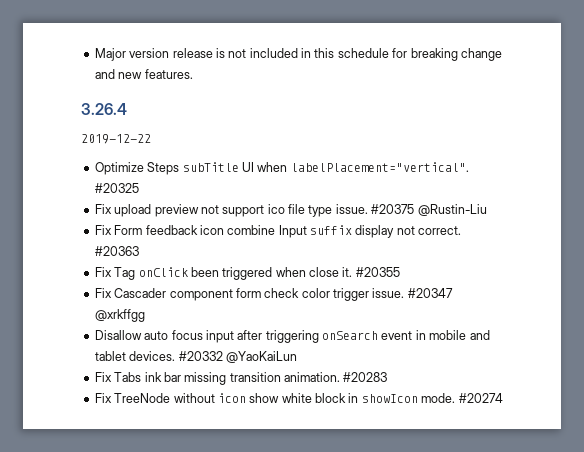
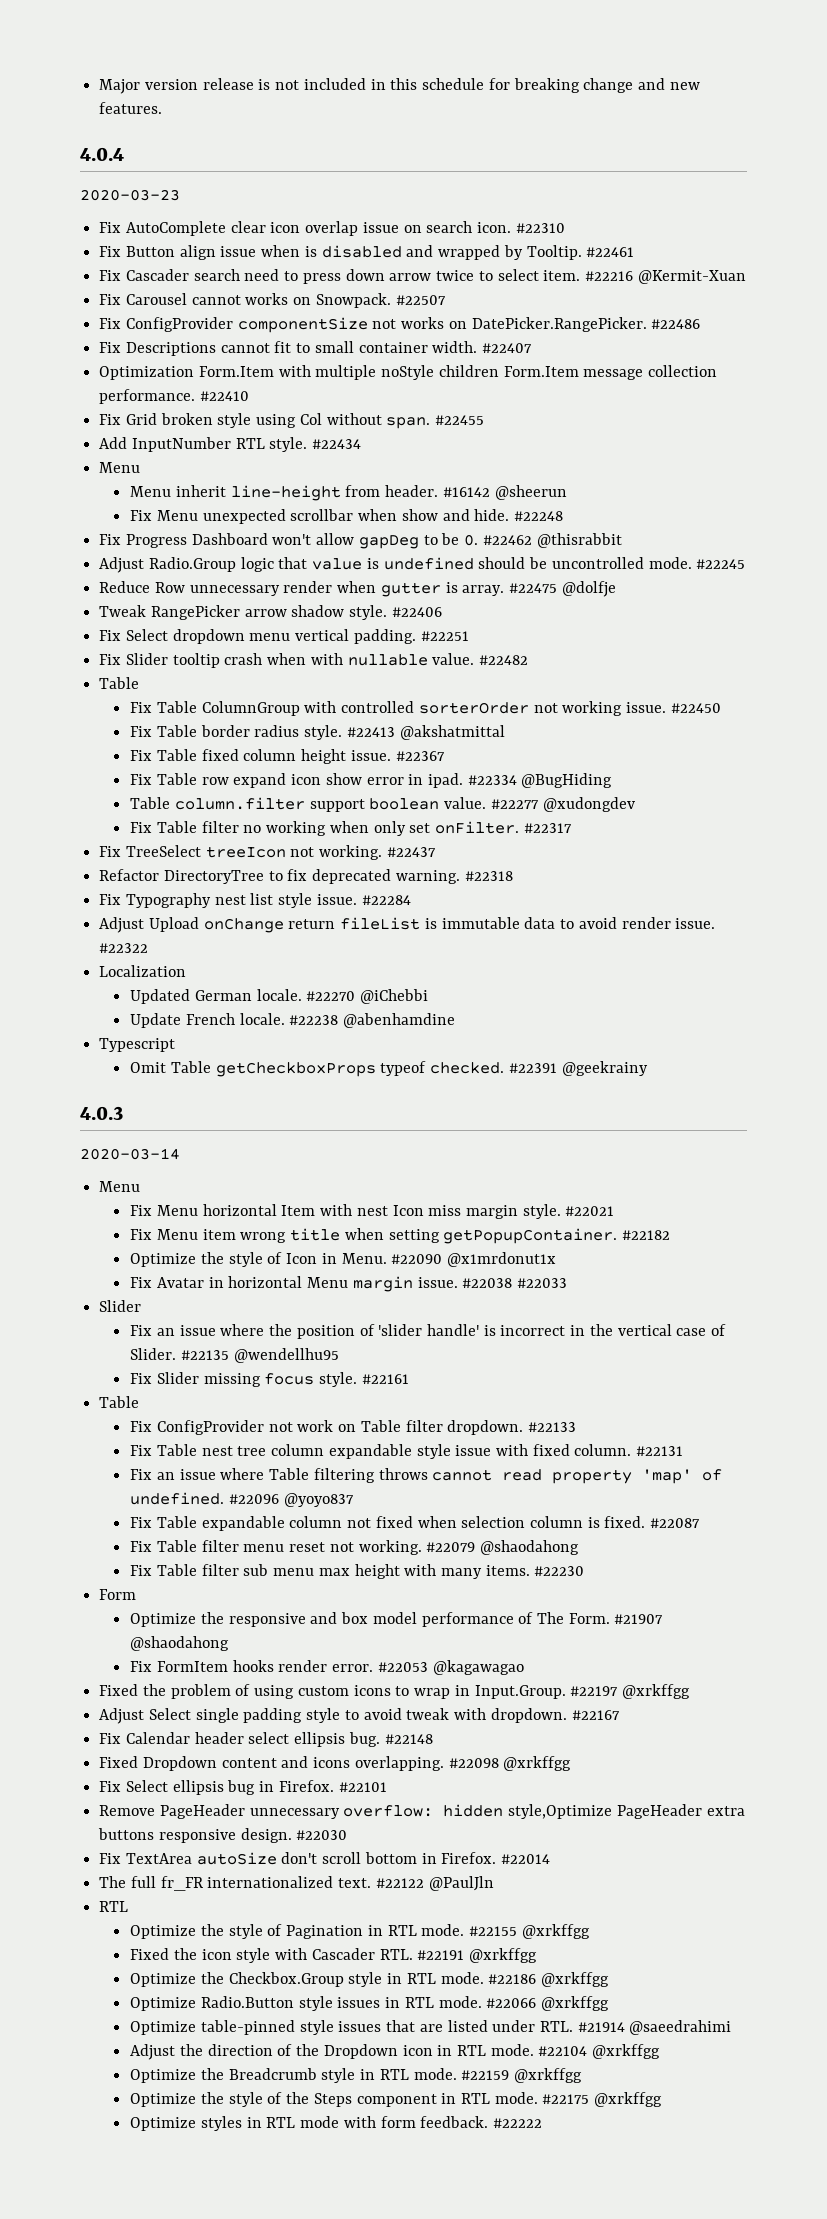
[81,103,127,115] [81,134,151,144] [94,162,469,175] [94,183,139,193] [94,204,487,217] [94,225,462,238] [94,246,139,256] [94,267,400,280] [94,288,453,301] [94,309,145,322] [94,330,490,343] [94,351,297,363] [94,372,388,385] [94,393,503,403] 3.26.4 // 2019-12-22 // Optimize Steps subTitle UI when labelPlacement="vertical". #20325 // Fix upload preview not support ico file type issue. #20375 @Rustin-Liu // Fix Form feedback icon combine Input suffix display not correct. #20363 // Fix Tag onClick been triggered when close it. #20355 // Fix Cascader component form check color trigger issue. #20347 @xrkffgg // Disallow auto focus input after triggering onSearch event in mobile and tablet devices. #20332 @YaoKaiLun // Fix Tabs ink bar missing transition animation. #20283 // Fix TreeNode without icon show white block in showIcon mode. #20274 -> [80,147,124,161] [80,189,180,201] [99,221,565,236] [99,245,635,260] [99,269,746,284] [99,293,446,308] [99,317,701,333] [99,341,533,356] [99,365,718,380] [99,389,249,404] [99,413,485,429] [99,437,362,452] [99,462,141,473] [130,485,567,501] [130,509,564,524] [99,533,622,549] [99,557,746,573] [99,581,616,597] [99,605,442,620] [99,629,469,644] [99,653,529,668] [99,677,140,689] [130,701,721,716] [130,725,505,740] [130,749,445,764] [130,773,613,788] [130,797,635,812] [130,821,572,836] [99,845,436,860] [99,869,513,884] [99,893,411,908] [99,917,716,933] [99,943,149,953] [99,965,187,977] [130,989,429,1004] [130,1013,456,1028] [99,1038,176,1052] [130,1061,648,1077] [80,1106,123,1120] [80,1148,180,1160] [99,1181,141,1192] [130,1204,615,1219] [130,1228,671,1244] [130,1252,557,1267] [130,1276,568,1292] [99,1300,142,1312] [130,1324,727,1339] [130,1348,339,1363] [130,1372,409,1387] [99,1396,140,1408] [130,1420,577,1435] [130,1444,684,1459] [130,1468,723,1484] [130,1492,354,1507] [130,1516,701,1531] [130,1540,580,1555] [130,1564,585,1579] [99,1589,137,1600] [130,1612,664,1627] [130,1636,230,1651] [130,1660,524,1675] [99,1684,690,1699] [99,1708,620,1724] [99,1732,433,1747] [99,1756,572,1771] [99,1780,387,1795] [99,1804,745,1819] [98,1828,348,1843] [99,1852,551,1865] [99,1876,494,1891] [99,1901,129,1912] [130,1924,590,1939] [130,1948,538,1963] [130,1972,610,1987] [130,1996,610,2011] [130,2020,732,2035] [130,2044,661,2060] [130,2068,583,2083] [130,2092,663,2107] [130,2116,543,2131] 4.0.4 // 2020-03-23 // Fix AutoComplete clear icon overlap issue on search icon. #22310 // Fix Button align issue when is disabled and wrapped by Tooltip. #22461 // Fix Cascader search need to press down arrow twice to select item. #22216 @Kermit-Xuan // Fix Carousel cannot works on Snowpack. #22507 // Fix ConfigProvider componentSize not works on DatePicker.RangePicker. #22486 // Fix Descriptions cannot fit to small container width. #22407 // Optimization Form.Item with multiple noStyle children Form.Item message collection performance. #22410 // Fix Grid broken style using Col without span. #22455 // Add InputNumber RTL style. #22434 // Menu // Menu inherit line-height from header. #16142 @sheerun // Fix Menu unexpected scrollbar when show and hide. #22248 // Fix Progress Dashboard won't allow gapDeg to be 0. #22462 @thisrabbit // Adjust Radio.Group logic that value is undefined should be uncontrolled mode. #22245 // Reduce Row unnecessary render when gutter is array. #22475 @dolfje // Tweak RangePicker arrow shadow style. #22406 // Fix Select dropdown menu vertical padding. #22251 // Fix Slider tooltip crash when with nullable value. #22482 // Table // Fix Table ColumnGroup with controlled sorterOrder not working issue. #22450 // Fix Table border radius style. #22413 @akshatmittal // Fix Table fixed column height issue. #22367 // Fix Table row expand icon show error in ipad. #22334 @BugHiding // Table column.filter support boolean value. #22277 @xudongdev // Fix Table filter no working when only set onFilter. #22317 // Fix TreeSelect treeIcon not working. #22437 // Refactor DirectoryTree to fix deprecated warning. #22318 // Fix Typography nest list style issue. #22284 // Adjust Upload onChange return fileList is immutable data to avoid render issue. #22322 // Localization // Updated German locale. #22270 @iChebbi // Update French locale. #22238 @abenhamdine // Typescript // Omit Table getCheckboxProps typeof checked. #22391 @geekrainy // 4.0.3 // 2020-03-14 // Menu // Fix Menu horizontal Item with nest Icon miss margin style. #22021 // Fix Menu item wrong title when setting getPopupContainer. #22182 // Optimize the style of Icon in Menu. #22090 @x1mrdonut1x // Fix Avatar in horizontal Menu margin issue. #22038 #22033 // Slider // Fix an issue where the position of 'slider handle' is incorrect in the vertical case of Slider. #22135 @wendellhu95 // Fix Slider missing focus style. #22161 // Table // Fix ConfigProvider not work on Table filter dropdown. #22133 // Fix Table nest tree column expandable style issue with fixed column. #22131 // Fix an issue where Table filtering throws cannot read property 'map' of undefined. #22096 @yoyo837 // Fix Table expandable column not fixed when selection column is fixed. #22087 // Fix Table filter menu reset not working. #22079 @shaodahong // Fix Table filter sub menu max height with many items. #22230 // Form // Optimize the responsive and box model performance of The Form. #21907 @shaodahong // Fix FormItem hooks render error. #22053 @kagawagao // Fixed the problem of using custom icons to wrap in Input.Group. #22197 @xrkffgg // Adjust Select single padding style to avoid tweak with dropdown. #22167 // Fix Calendar header select ellipsis bug. #22148 // Fixed Dropdown content and icons overlapping. #22098 @xrkffgg // Fix Select ellipsis bug in Firefox. #22101 // Remove PageHeader unnecessary overflow: hidden style,Optimize PageHeader extra buttons responsive design. #22030 // Fix TextArea autoSize don't scroll bottom in Firefox. #22014 // The full fr_FR internationalized text. #22122 @PaulJln // RTL // Optimize the style of Pagination in RTL mode. #22155 @xrkffgg // Fixed the icon style with Cascader RTL. #22191 @xrkffgg // Optimize the Checkbox.Group style in RTL mode. #22186 @xrkffgg // Optimize Radio.Button style issues in RTL mode. #22066 @xrkffgg // Optimize table-pinned style issues that are listed under RTL. #21914 @saeedrahimi // Adjust the direction of the Dropdown icon in RTL mode. #22104 @xrkffgg // Optimize the Breadcrumb style in RTL mode. #22159 @xrkffgg // Optimize the style of the Steps component in RTL mode. #22175 @xrkffgg // Optimize styles in RTL mode with form feedback. #22222

